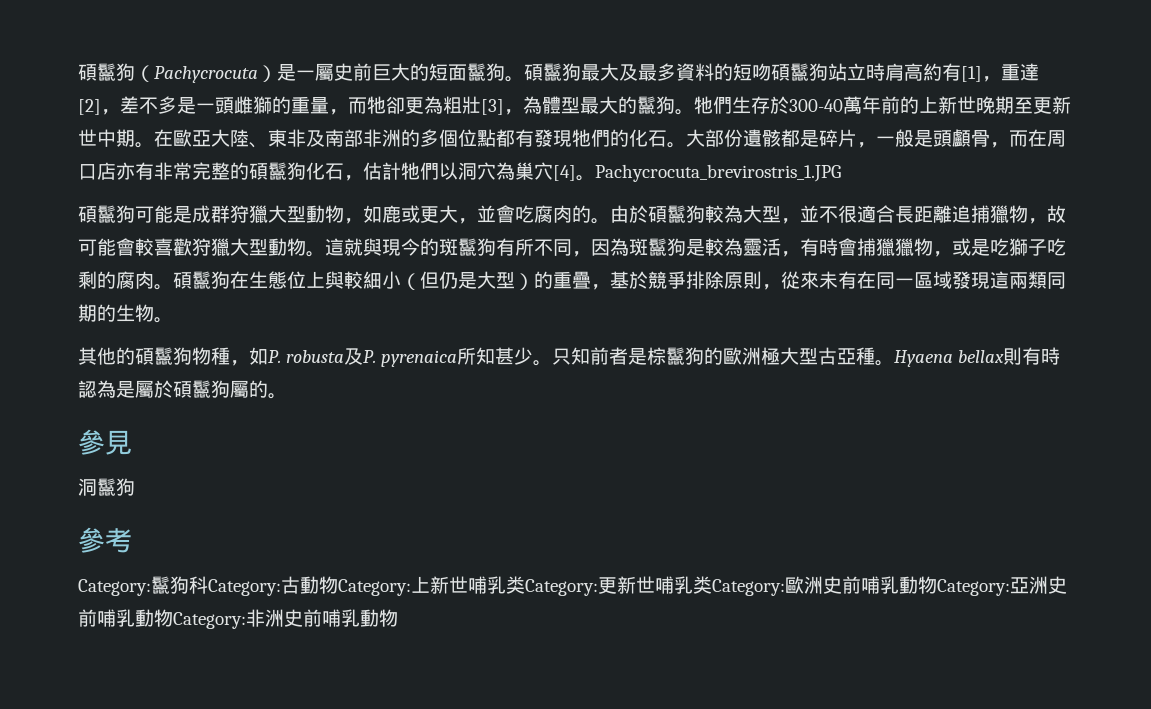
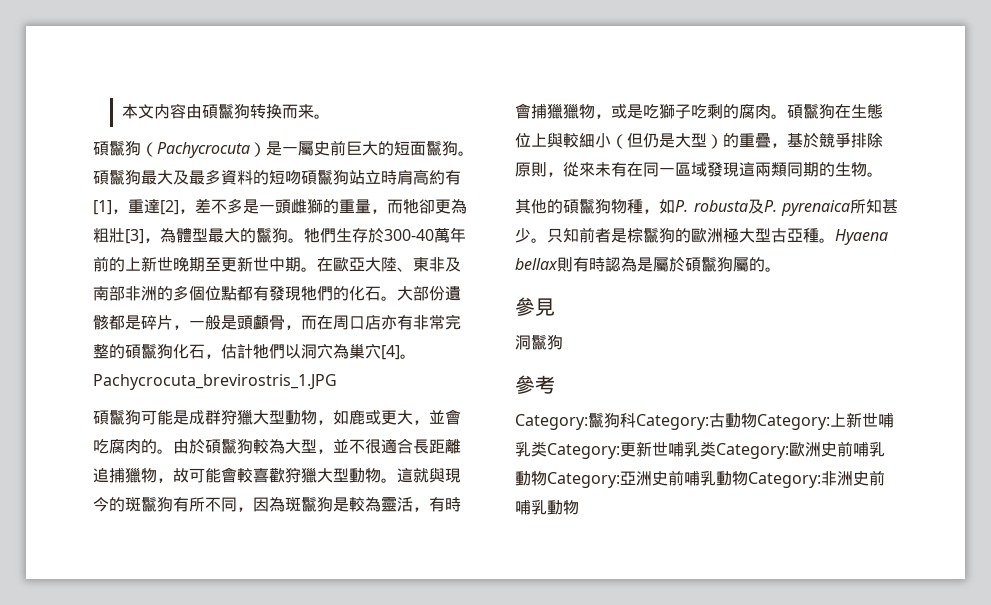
(78, 72) none -> [121,103,330,119] 本文内容由碩鬣狗转换而来。 //

